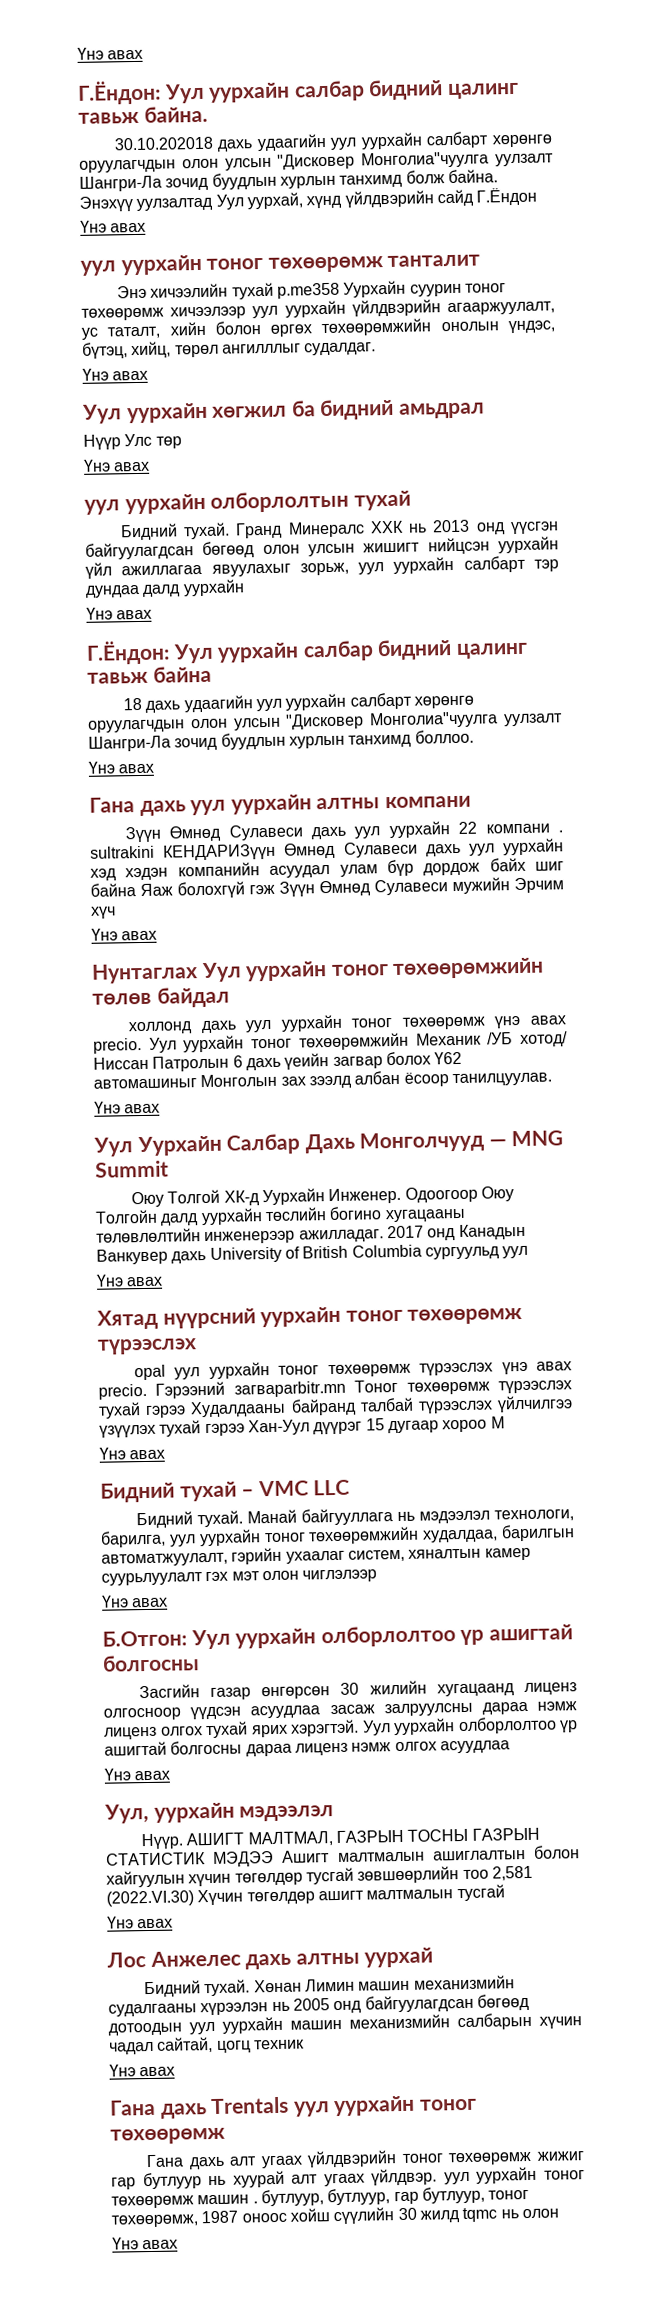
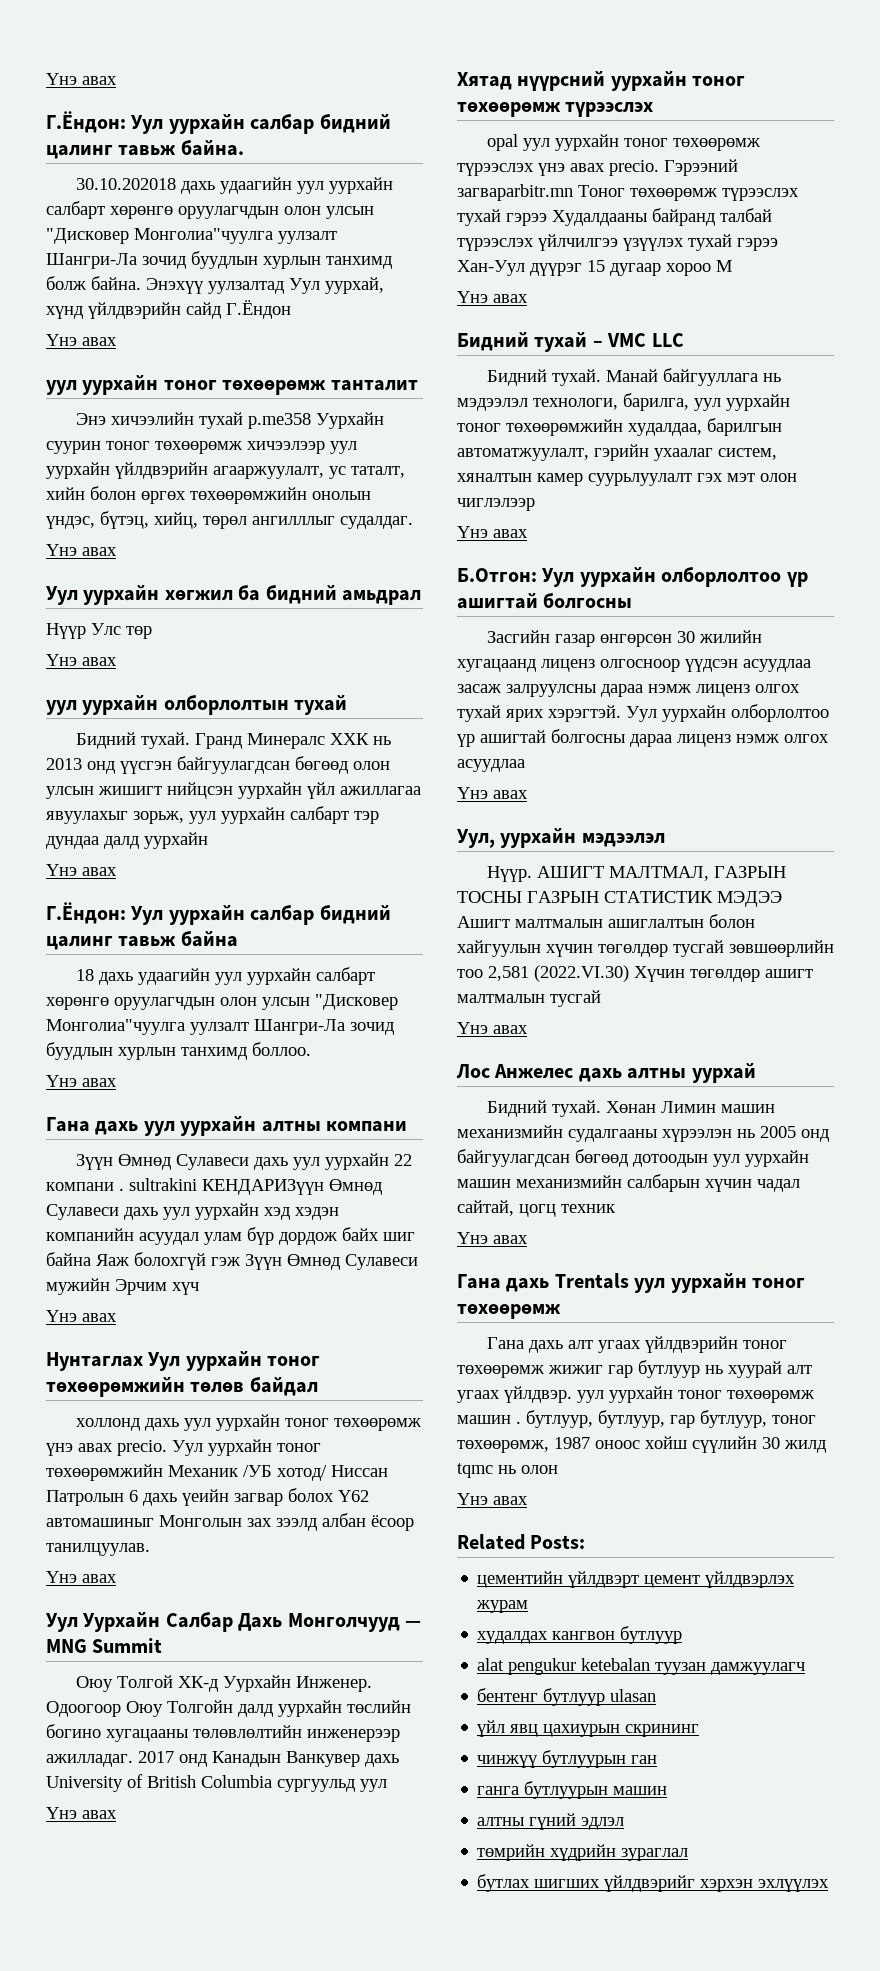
(179, 2244) none -> [457,1534,586,1550] [477,1571,796,1588] [476,1600,529,1613] [477,1626,683,1644] [477,1658,806,1675] [477,1688,657,1706] [477,1720,700,1737] [477,1750,658,1768] [477,1781,668,1799] [477,1813,625,1830] [477,1844,689,1861] [477,1874,830,1892] // Related Posts: // цементийн үйлдвэрт цемент үйлдвэрлэх журам // худалдах кангвон бутлуур // alat pengukur ketebalan туузан дамжуулагч // бентенг бутлуур ulasan // үйл явц цахиурын скрининг // чинжүү бутлуурын ган // ганга бутлуурын машин // алтны гүний эдлэл // төмрийн хүдрийн зураглал // бутлах шигших үйлдвэрийг хэрхэн эхлүүлэх

